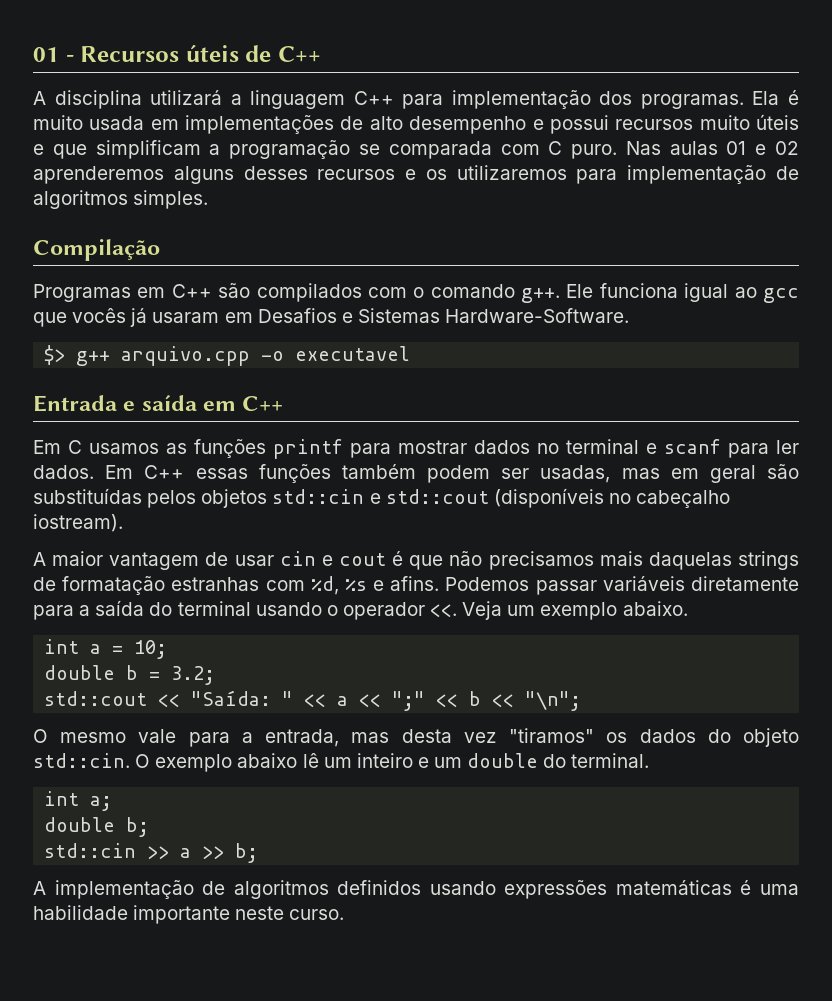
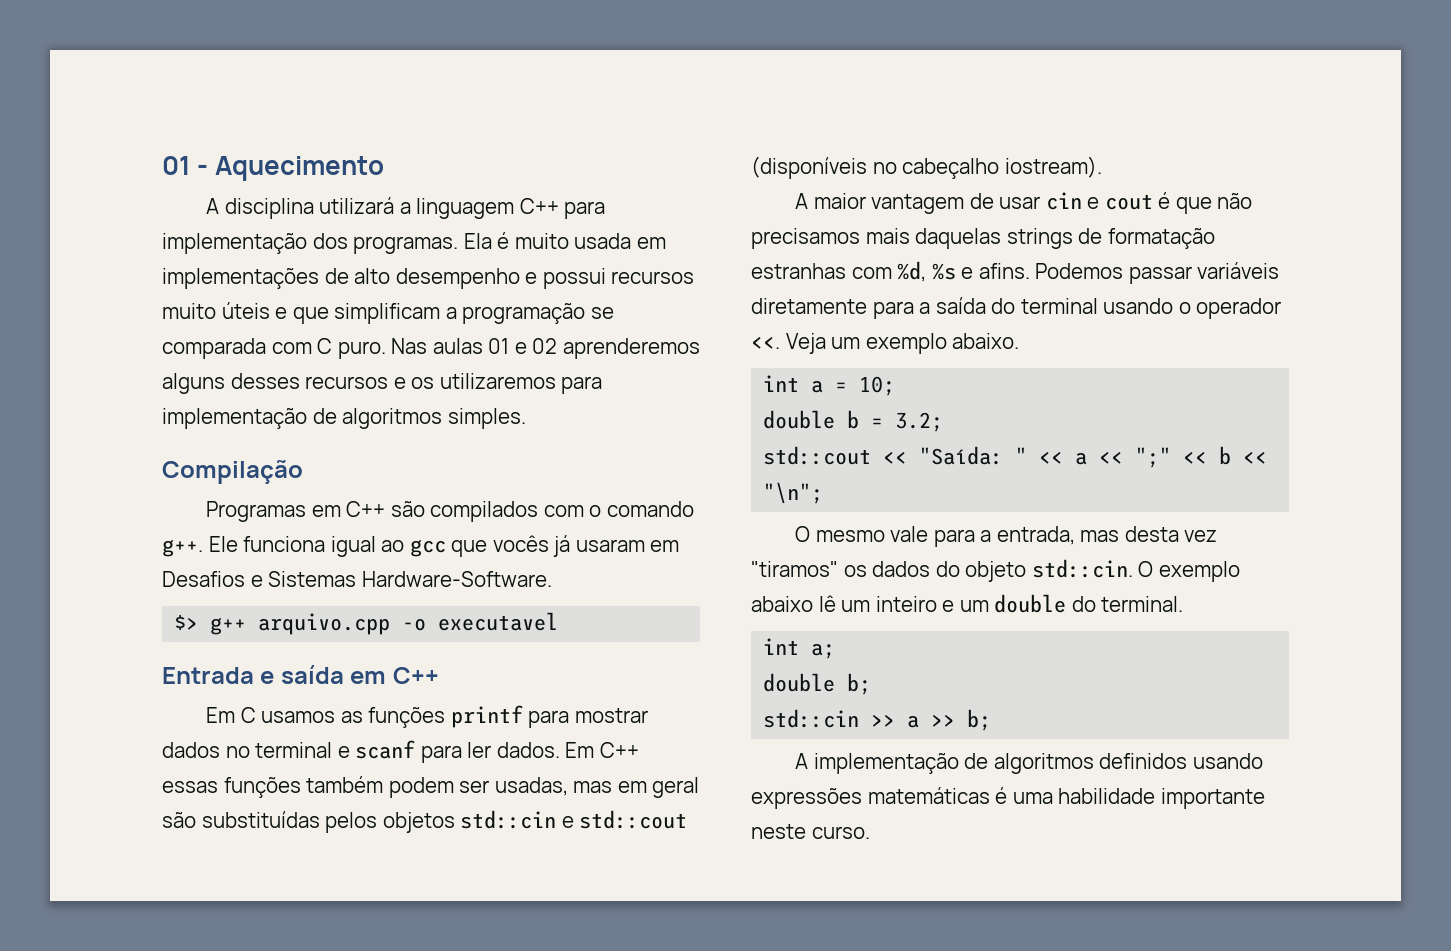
[80,44,322,62] Recursos úteis de C++ -> [215,156,385,181] Aquecimento

